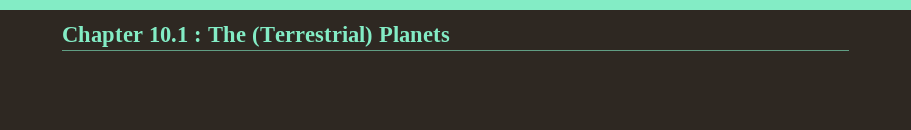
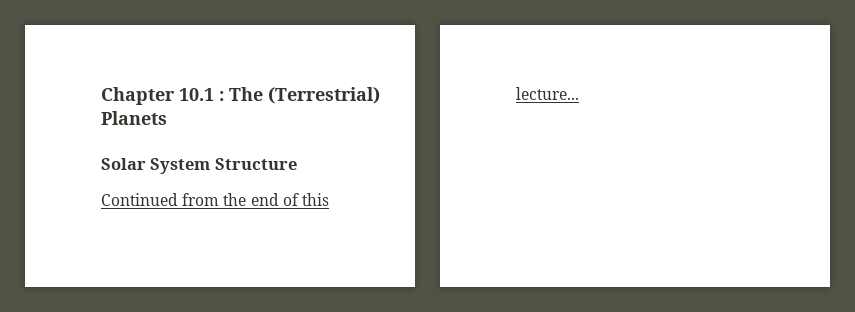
(451, 34) none -> [101,158,297,174] [101,193,329,206] [516,87,579,100] // Solar System Structure // Continued from the end of this lecture...

